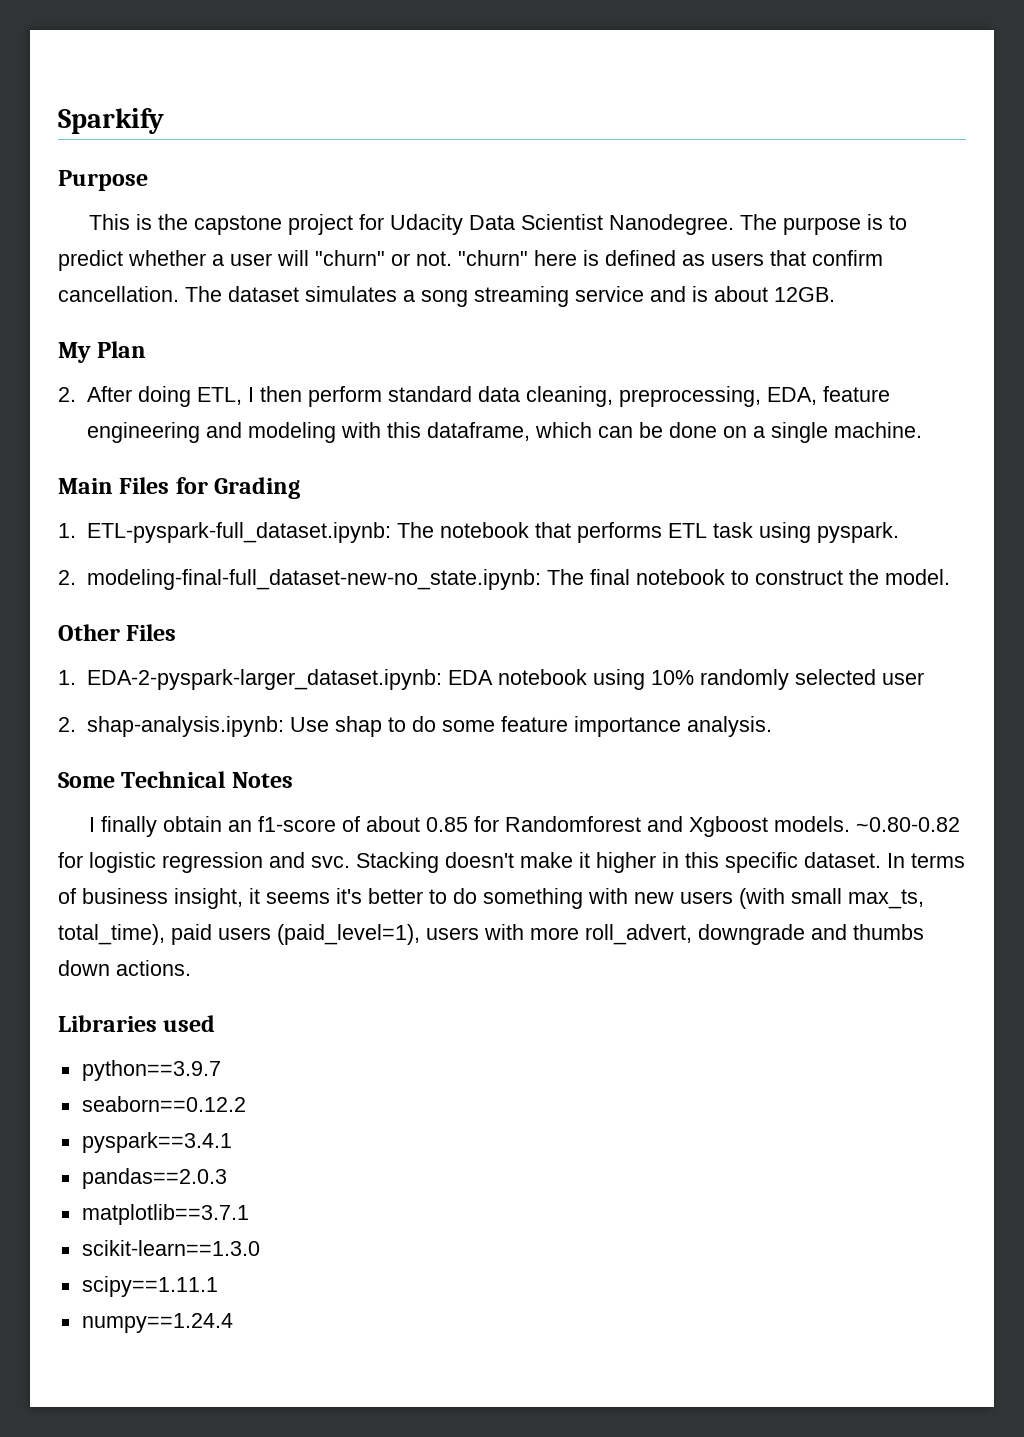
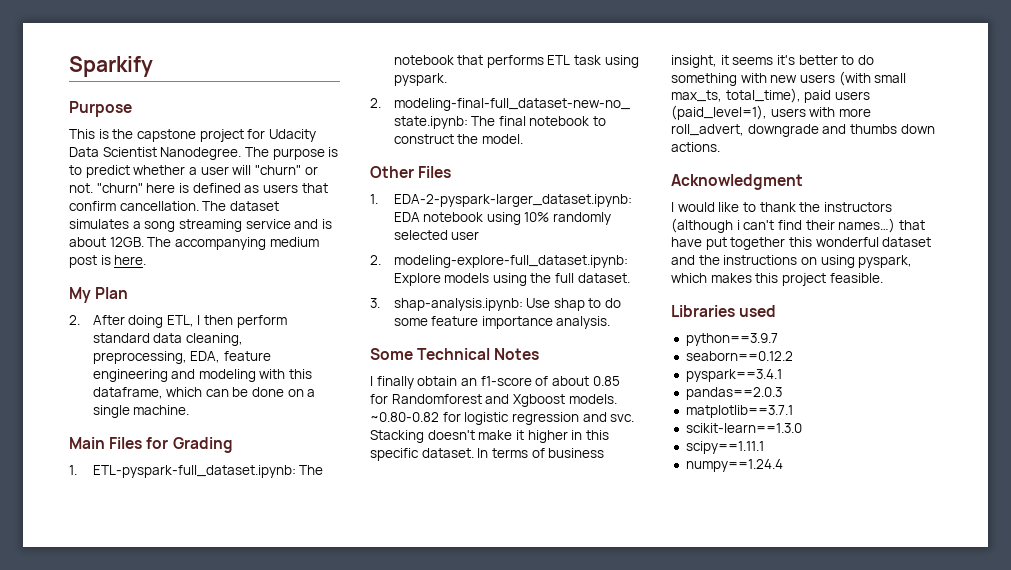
(835, 294) none -> [147,237,319,250] [69,255,147,268] The accompanying medium post is here.
(76, 724) none -> [393,255,628,268] [393,273,630,286] [370,298,380,308] modeling-explore-full_dataset.ipynb: Explore models using the full dataset. // 3.
(191, 968) none -> [671,174,803,190] [671,202,892,212] [671,218,925,233] [671,237,932,250] [671,255,913,268] [671,273,883,286] // Acknowledgment // I would like to thank the instructors (although i can't find their names…) that have put together this wonderful dataset and the instructions on using pyspark, which makes this project feasible.

